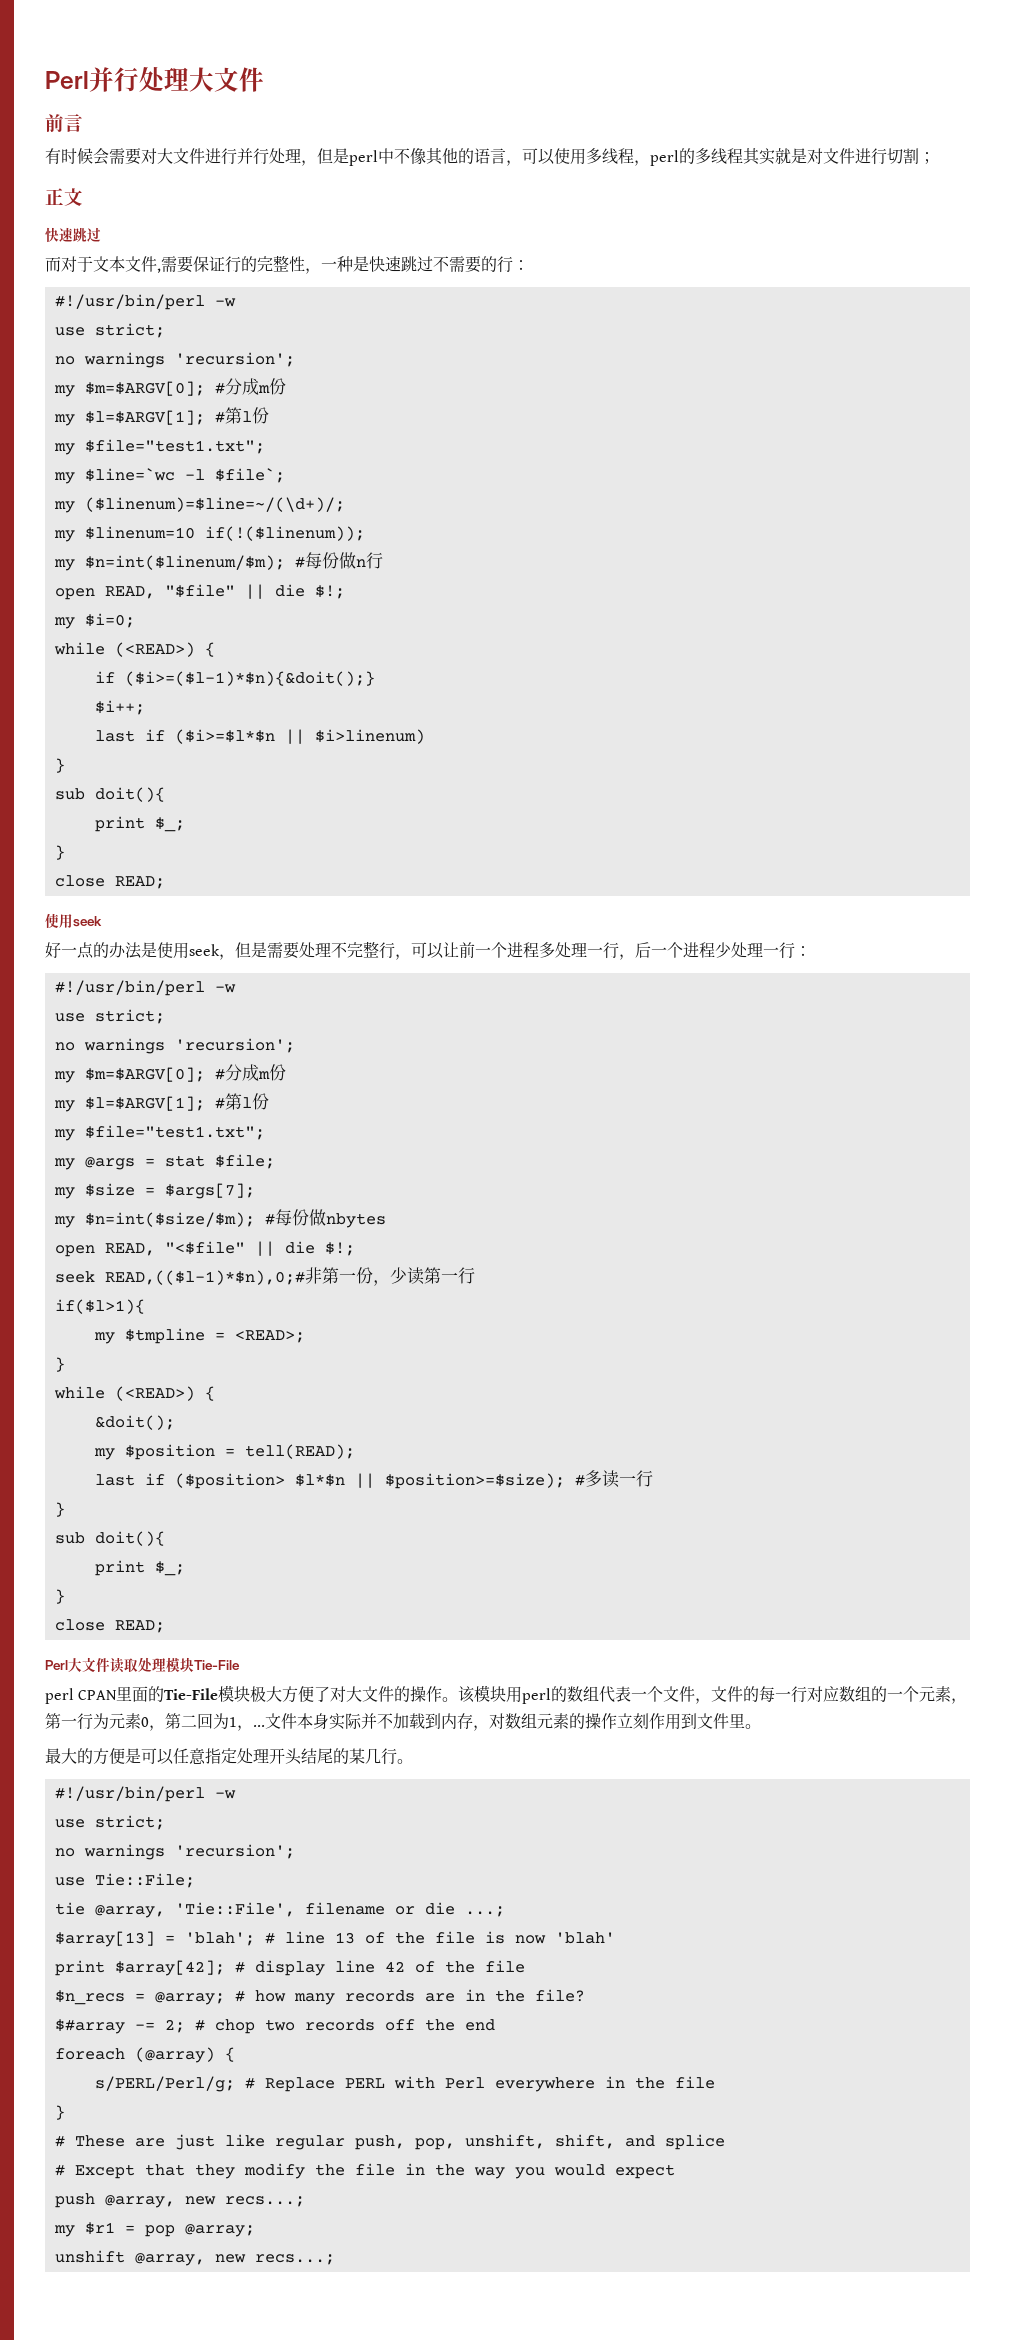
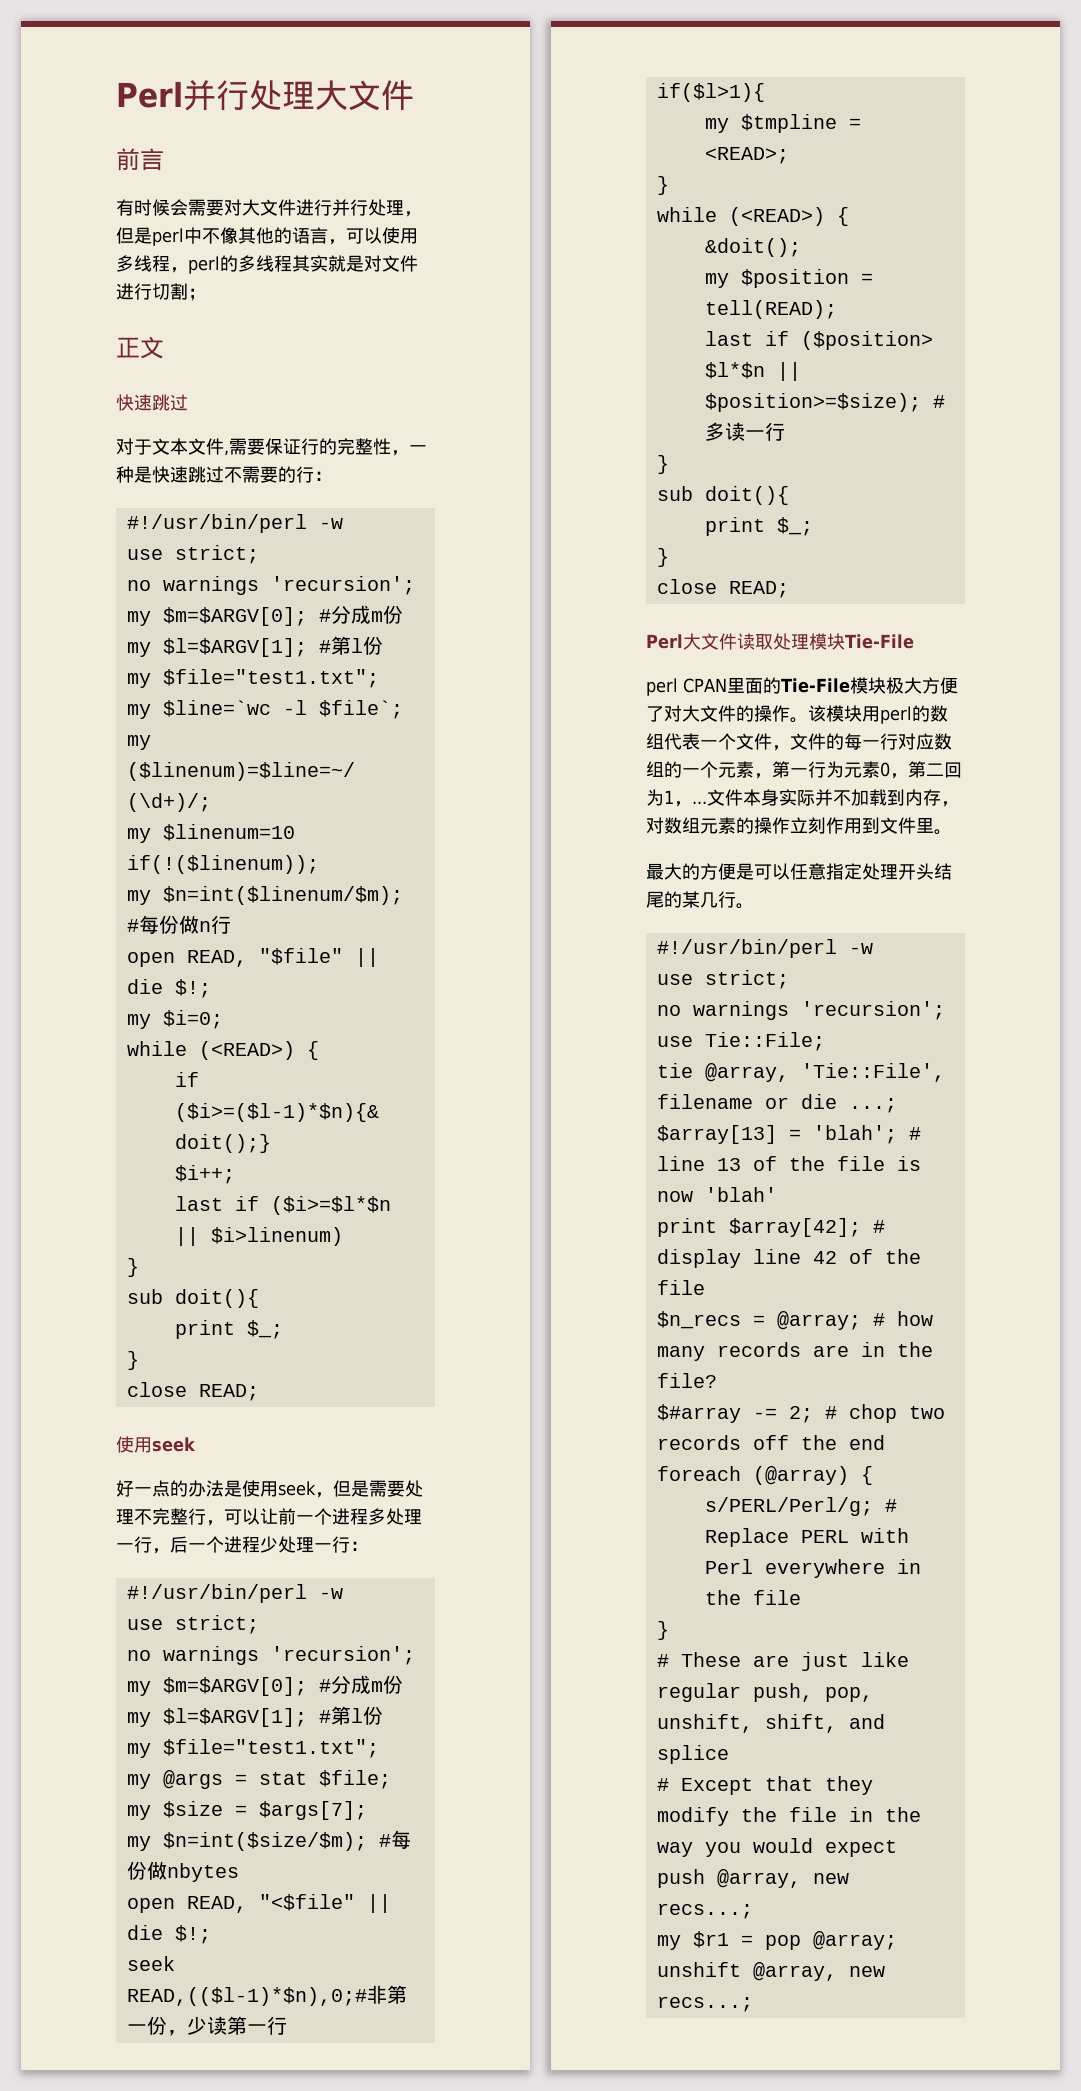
[45,256,61,272] 而 -> (188, 402) none

